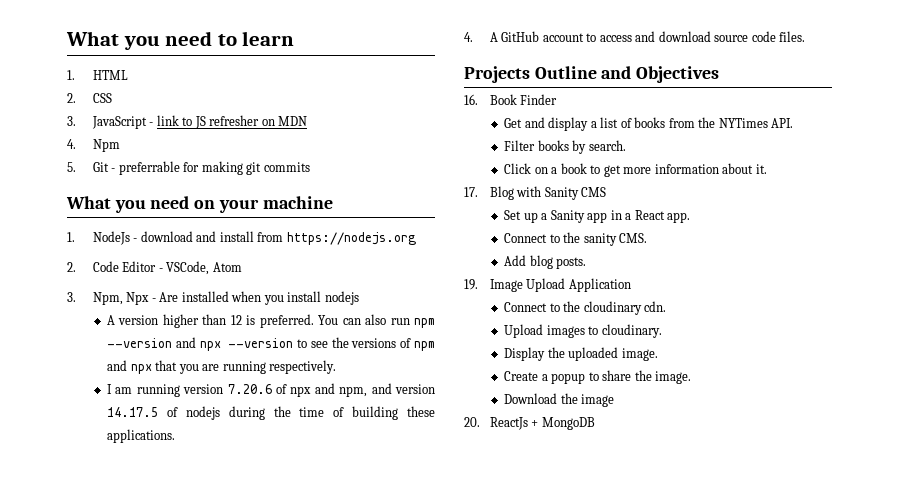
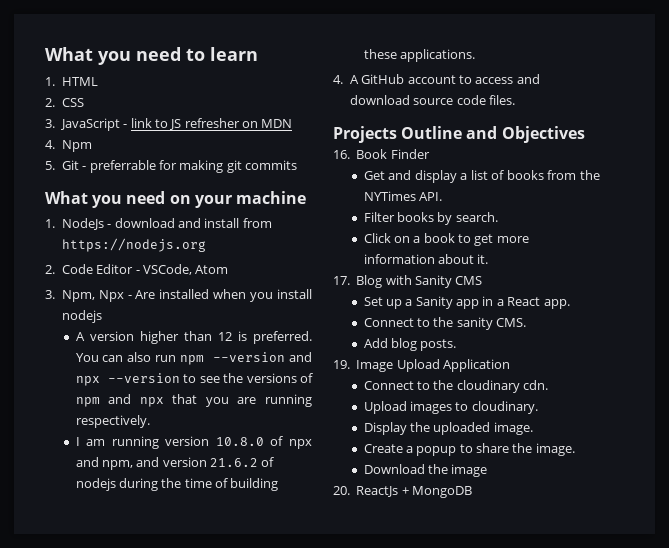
[227,384,272,394] 7.20.6 -> [215,437,264,446] 10.8.0
[106,407,158,417] 14.17.5 -> [210,458,259,467] 21.6.2

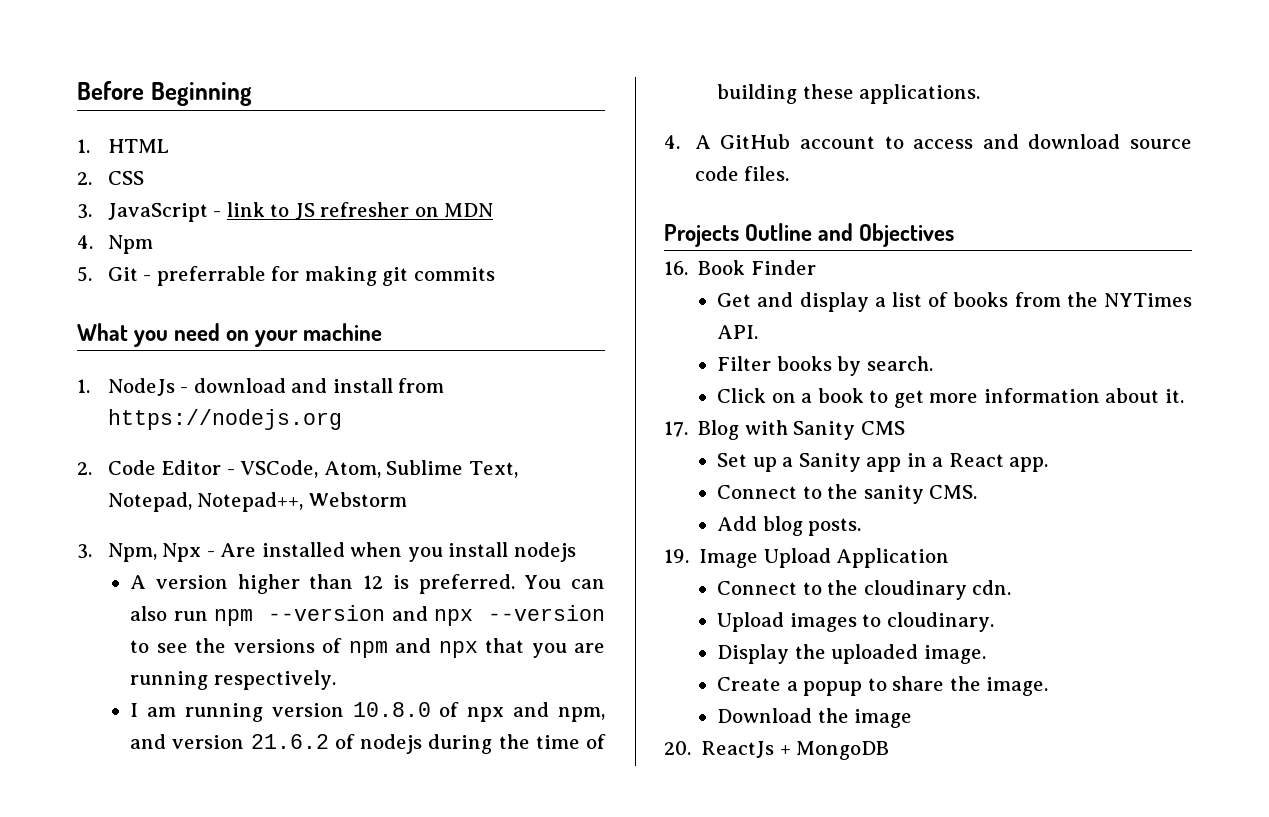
[45,47,258,65] What you need to learn -> [77,81,252,106] Before Beginning
[195,265,229,274] Atom -> [323,460,518,478] [107,492,407,512] Atom, Sublime Text, Notepad, Notepad++, Webstorm

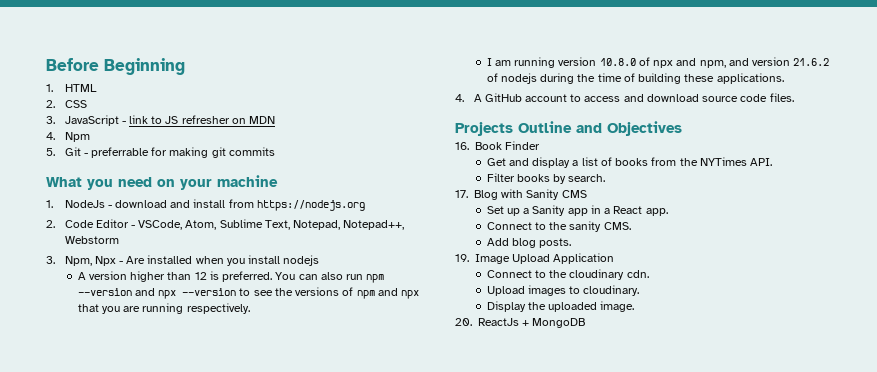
[717,388,1184,408] // Click on a book to get more information about it. -> (606, 178) none
[717,676,1049,696] [717,708,913,728] // Create a popup to share the image. // Download the image -> (635, 306) none

